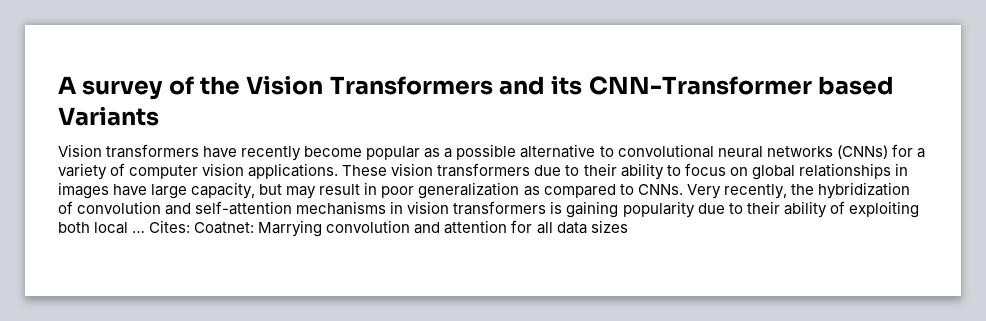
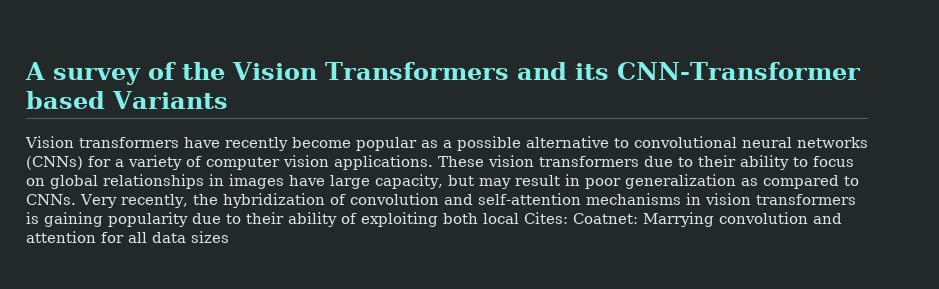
[132,231,146,233] … -> (519, 218) none

